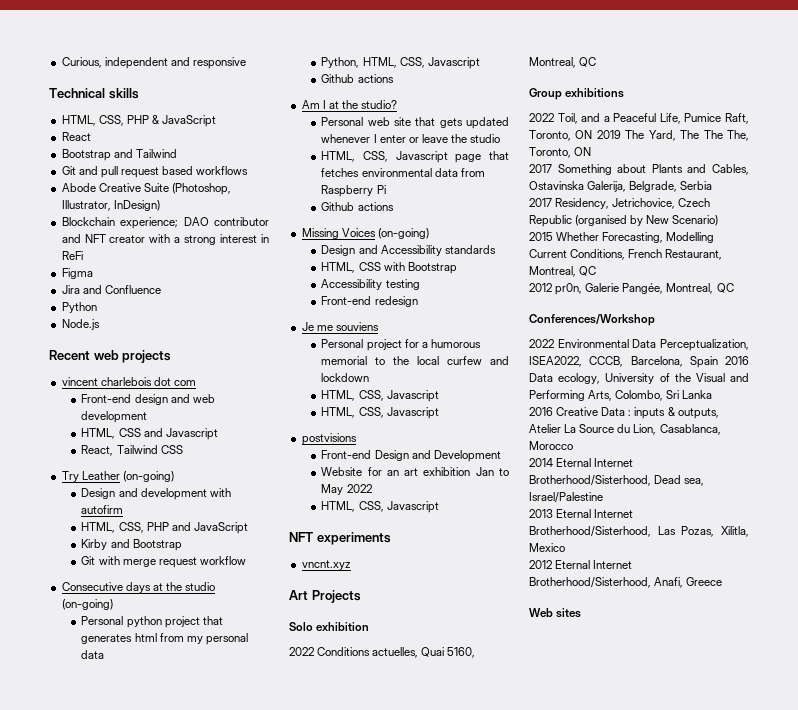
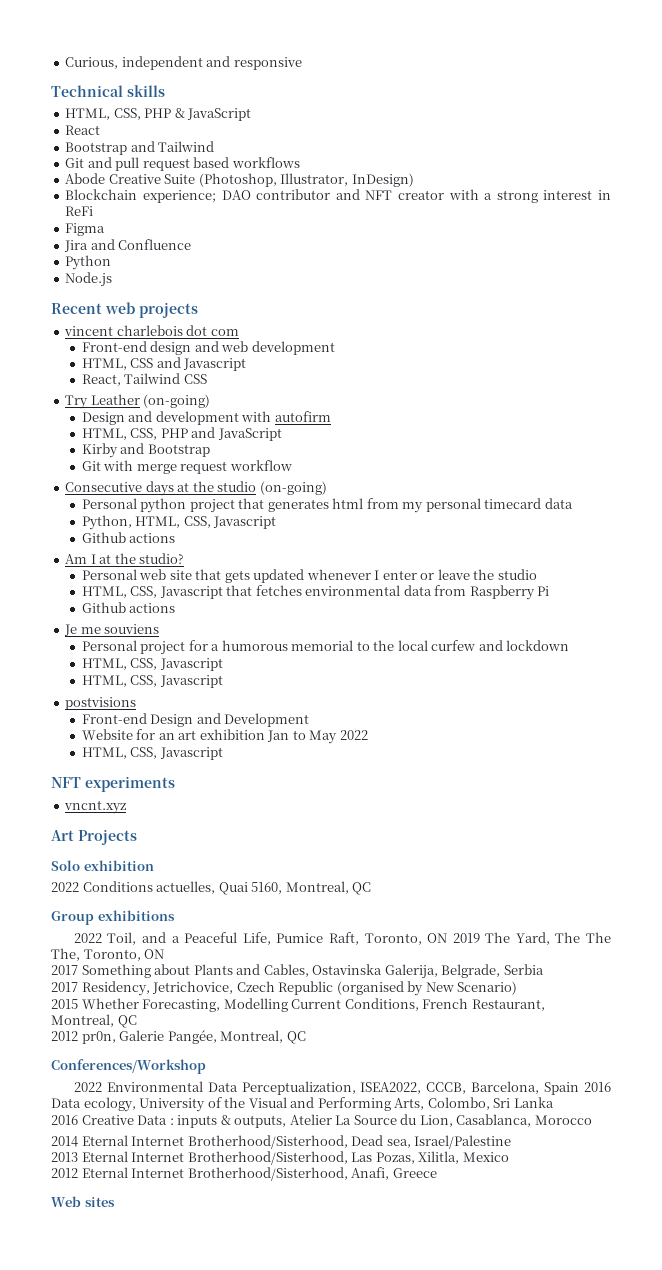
(248, 639) none -> [484,498,542,509] timecard
[455,154,482,163] page -> (223, 592) none
[301,228,429,239] [321,245,496,256] [321,262,457,274] [321,279,420,290] [321,296,418,307] // Missing Voices (on-going) // Design and Accessibility standards // HTML, CSS with Bootstrap // Accessibility testing // Front-end redesign -> (176, 608) none

